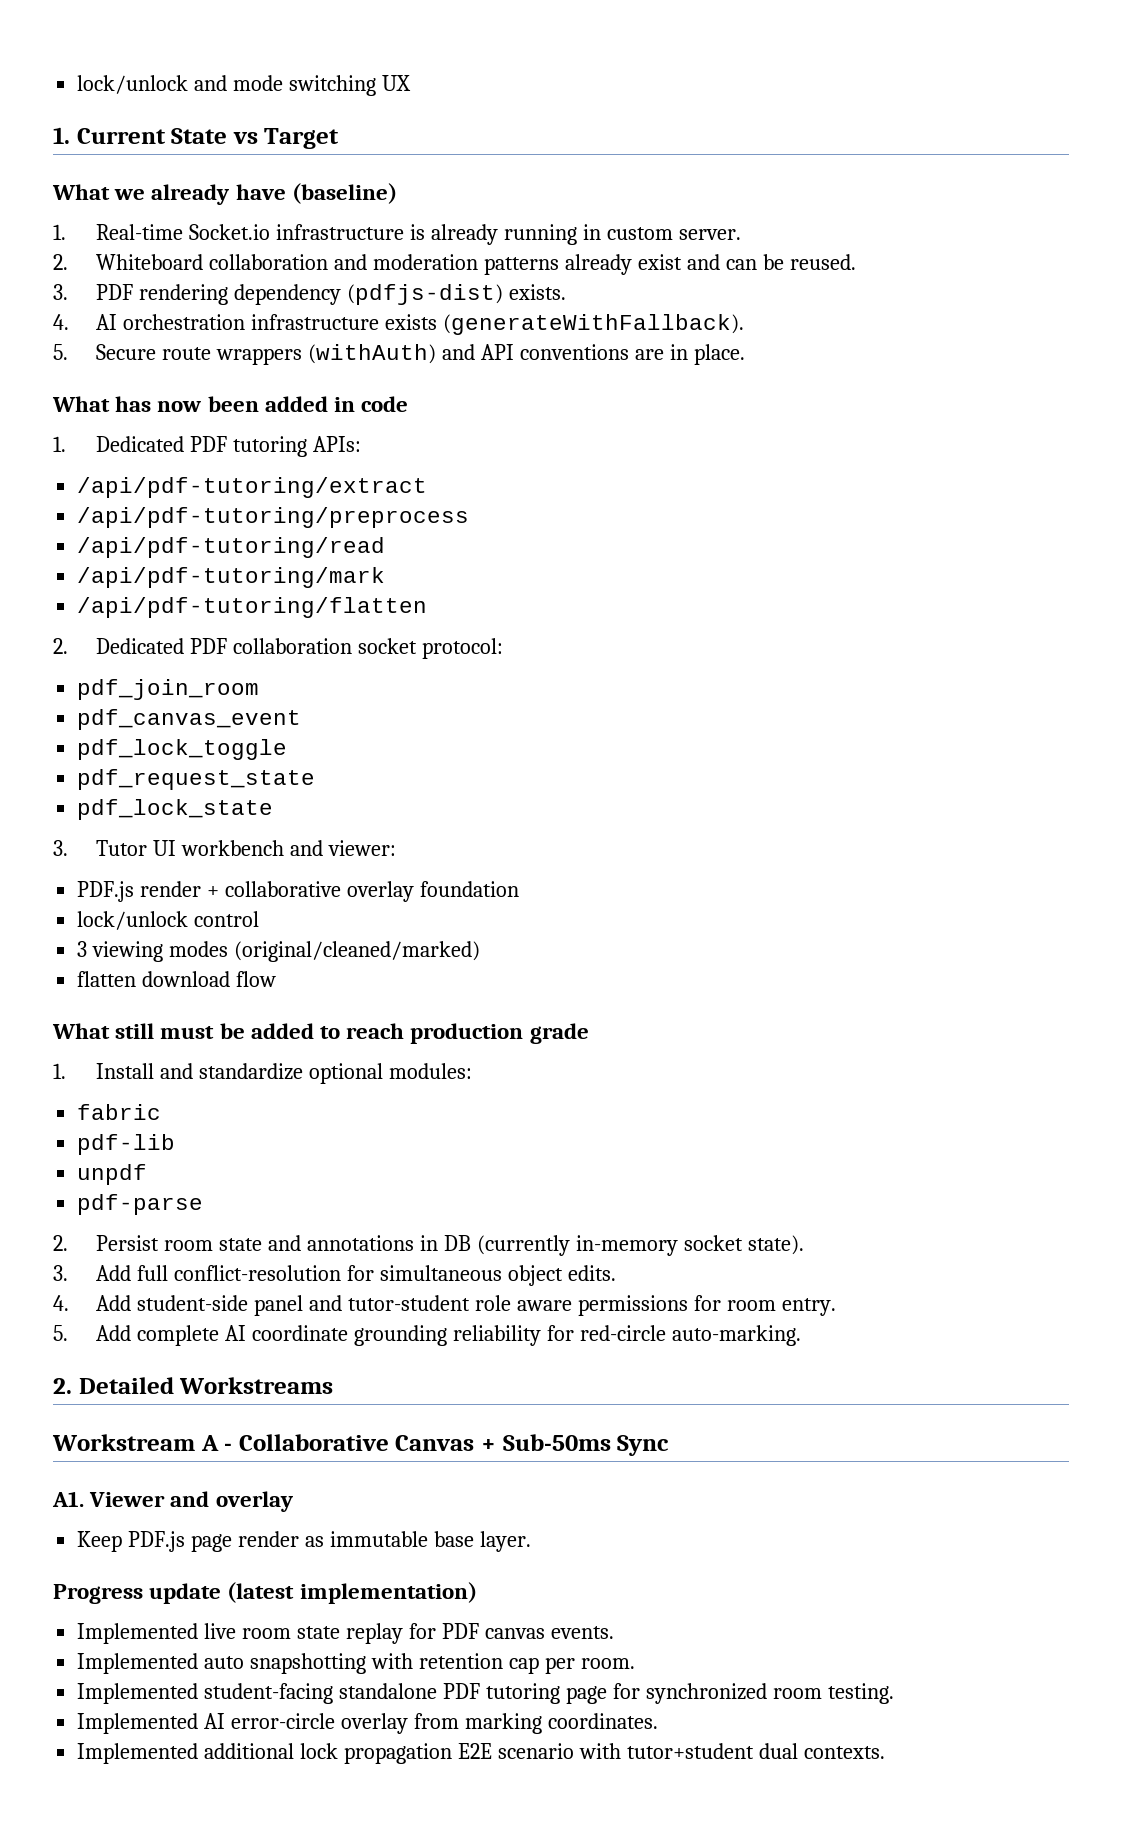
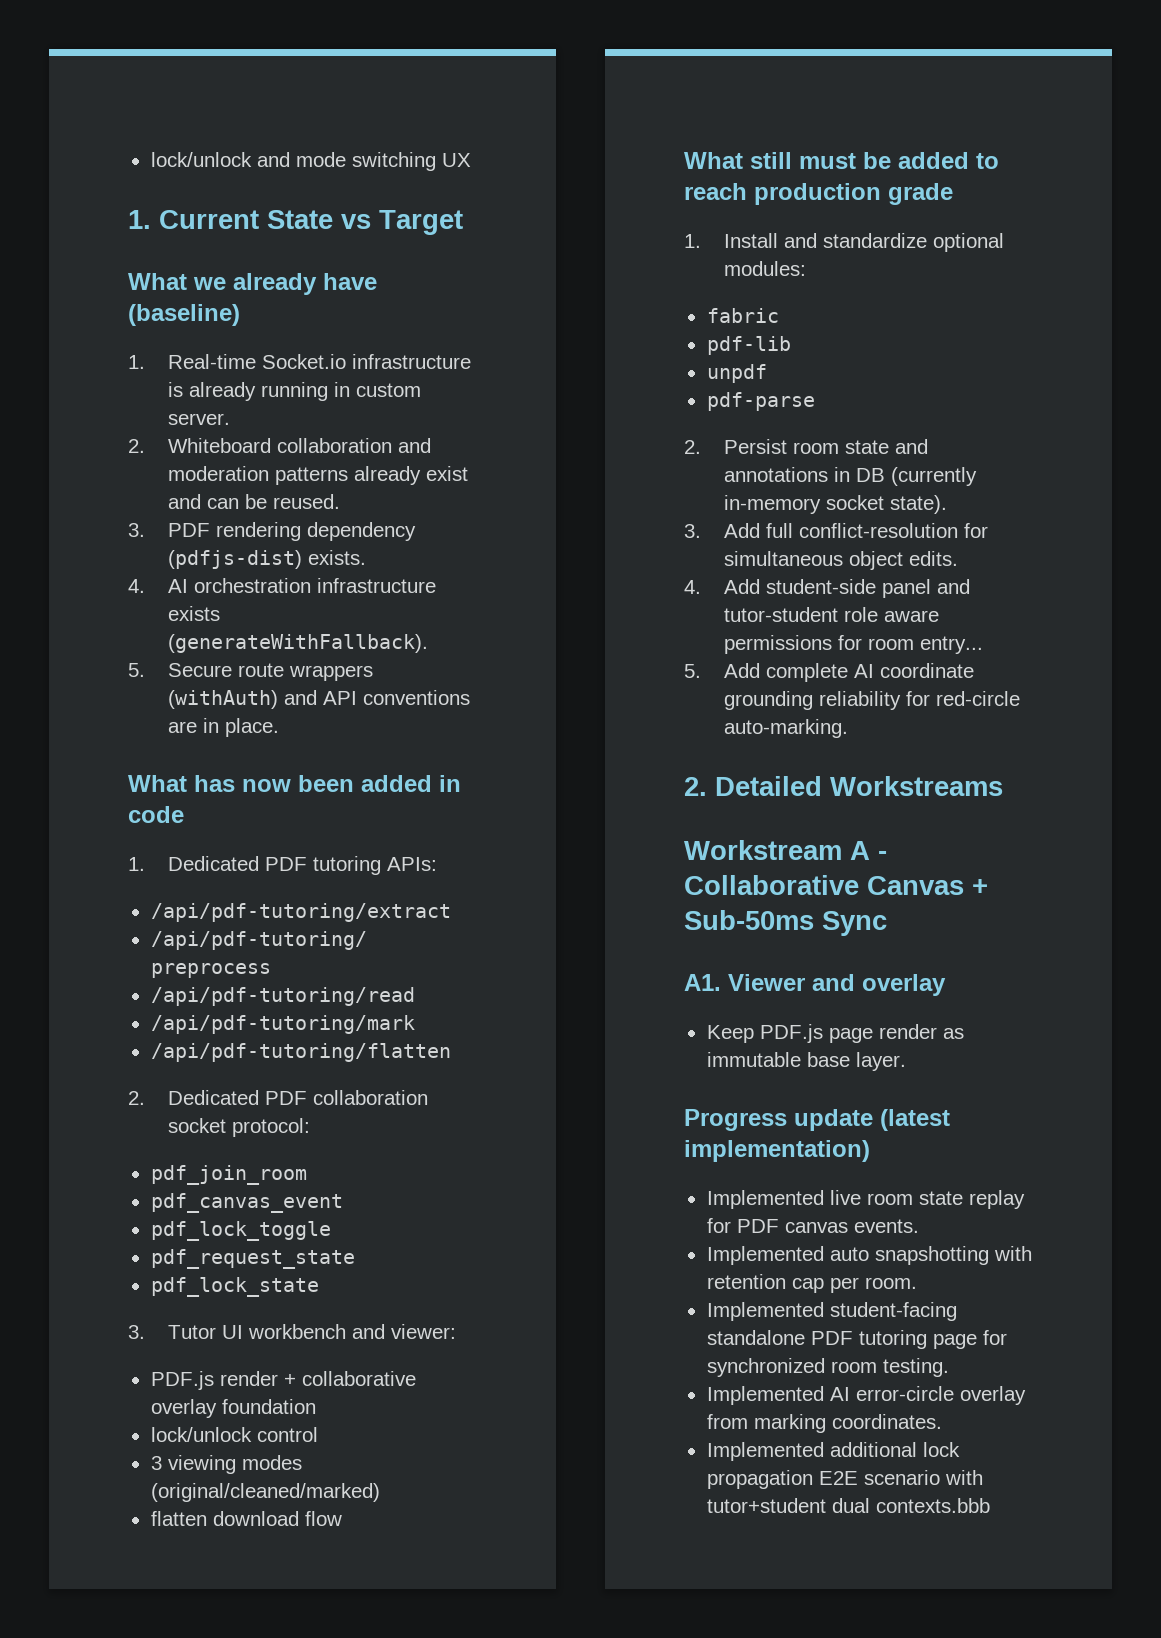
[781,1298,836,1316] entry. -> [920,636,984,654] entry...
[803,1746,885,1759] contexts. -> [875,1498,990,1513] contexts.bbb

